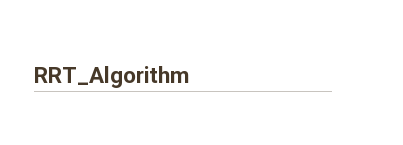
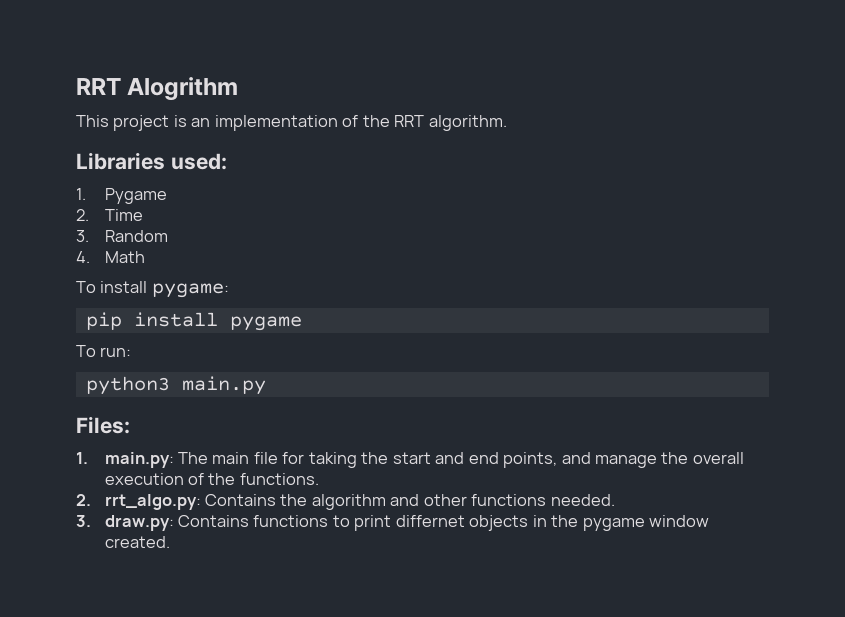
[34,66,189,88] RRT_Algorithm -> [76,77,239,101] [76,115,507,131] [76,152,227,170] [76,188,167,204] [76,209,143,221] [76,230,168,242] [76,251,145,263] [76,281,229,298] [85,312,302,331] [76,345,132,357] [85,376,266,395] [76,416,130,434] [76,452,744,468] [104,473,319,485] [76,494,615,510] [76,515,710,531] [104,536,170,548] RRT Alogrithm // This project is an implementation of the RRT algorithm. // Libraries used: // 1. Pygame // 2. Time // 3. Random // 4. Math // To install pygame: // pip install pygame // To run: // python3 main.py // Files: // 1. main.py: The main file for taking the start and end points, and manage the overall execution of the functions. // 2. rrt_algo.py: Contains the algorithm and other functions needed. // 3. draw.py: Contains functions to print differnet objects in the pygame window created.

